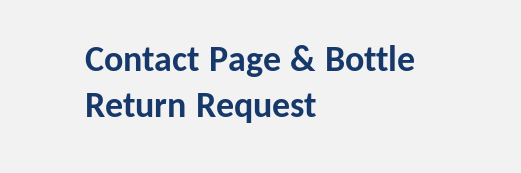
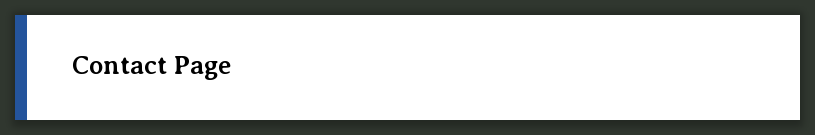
[290,45,416,71] [85,93,316,123] & Bottle Return Request -> (232, 68) none

